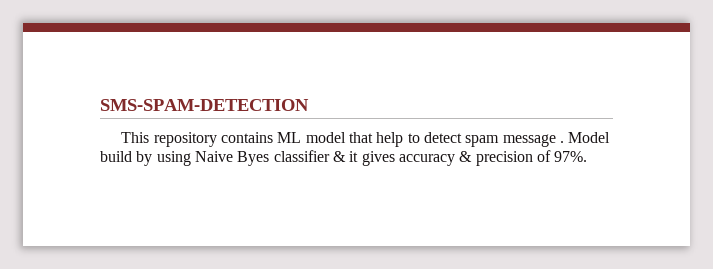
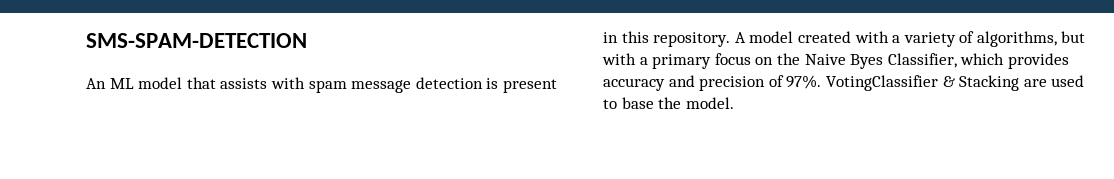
[121,132,611,147] [100,150,588,166] This repository contains ML model that help to detect spam message . Model build by using Naive Byes classifier & it gives accuracy & precision of 97%. -> [86,77,557,93] [603,31,1086,47] [602,53,1069,69] [603,75,1085,91] [603,97,734,109] An ML model that assists with spam message detection is present in this repository. A model created with a variety of algorithms, but with a primary focus on the Naive Byes Classifier, which provides accuracy and precision of 97%. VotingClassifier & Stacking are used to base the model.

